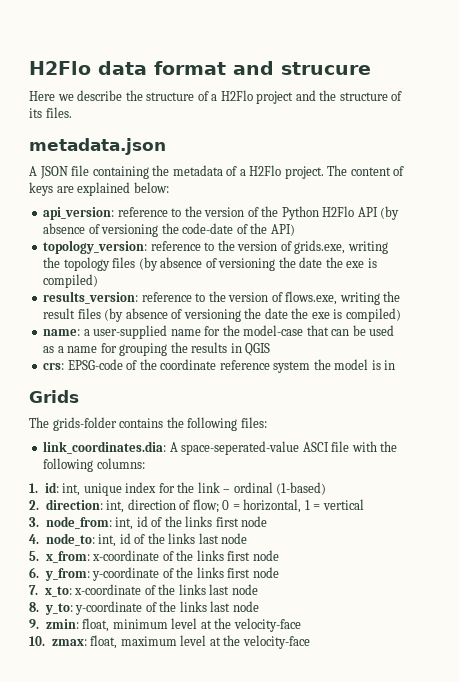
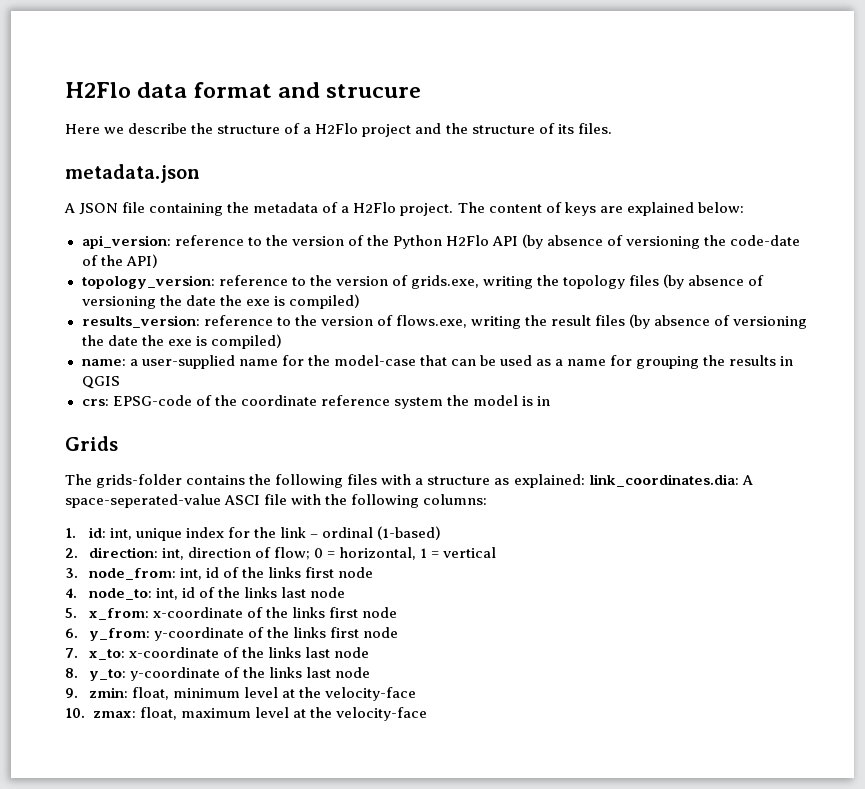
[240,417,267,428] files: // -> [347,474,585,488] files with a structure as explained:

